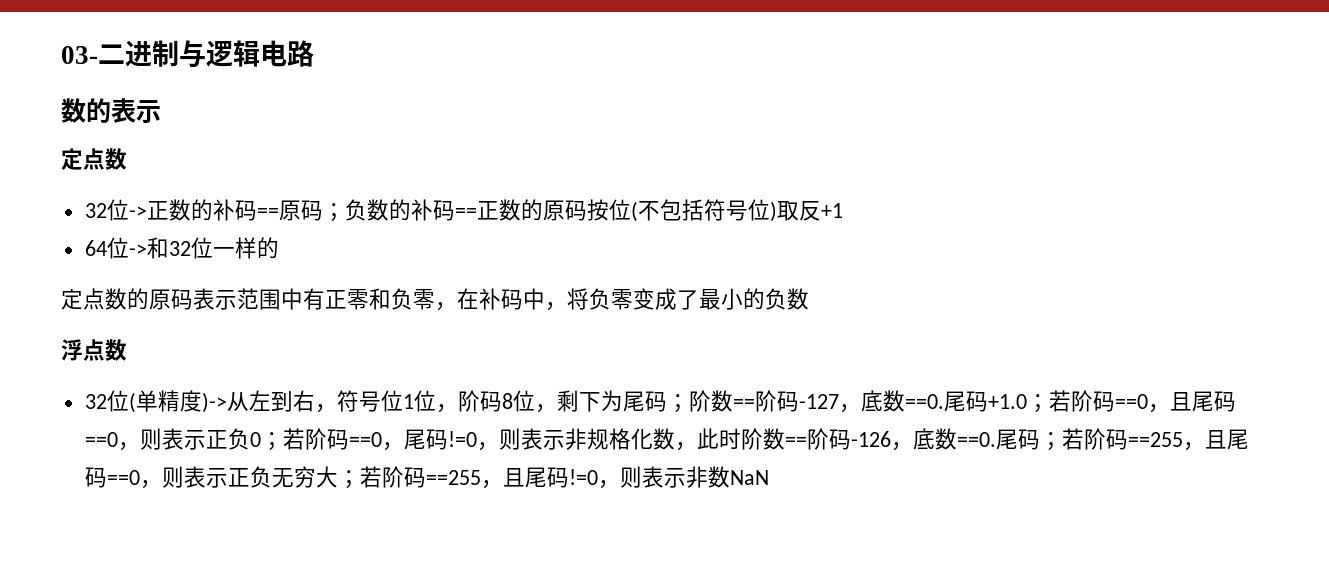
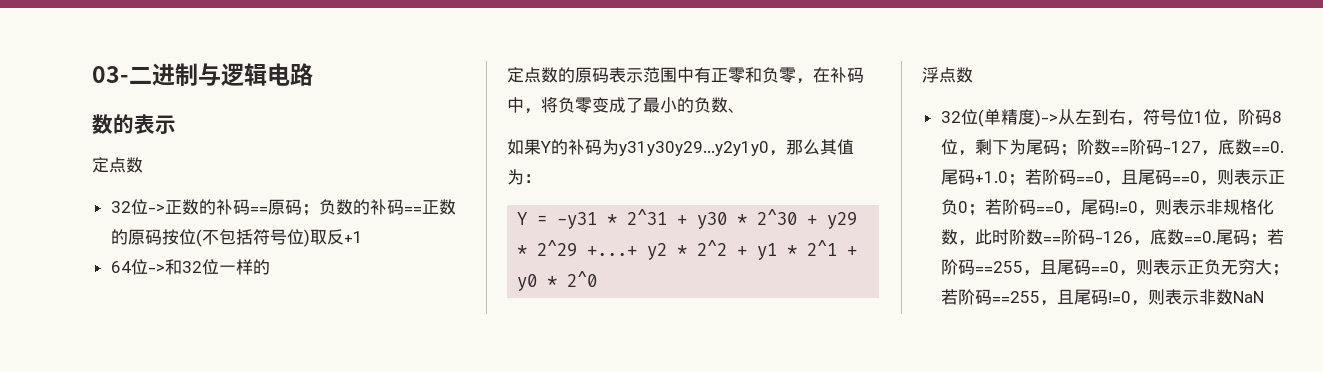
(809, 299) none -> [728,108,745,113] [507,139,854,156] [507,169,541,185] [517,209,858,229] [517,240,858,260] [517,271,598,291] 、 // 如果Y的补码为y31y30y29...y2y1y0，那么其值为： // Y = -y31 * 2^31 + y30 * 2^30 + y29 * 2^29 +...+ y2 * 2^2 + y1 * 2^1 + y0 * 2^0

